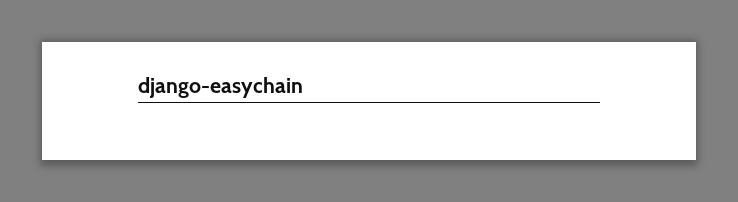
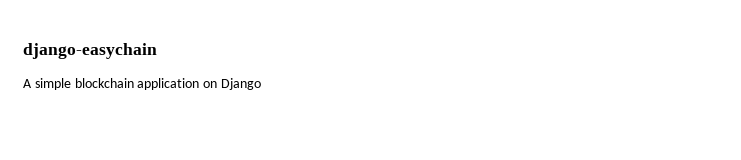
(303, 87) none -> [23,78,261,90] // A simple blockchain application on Django

